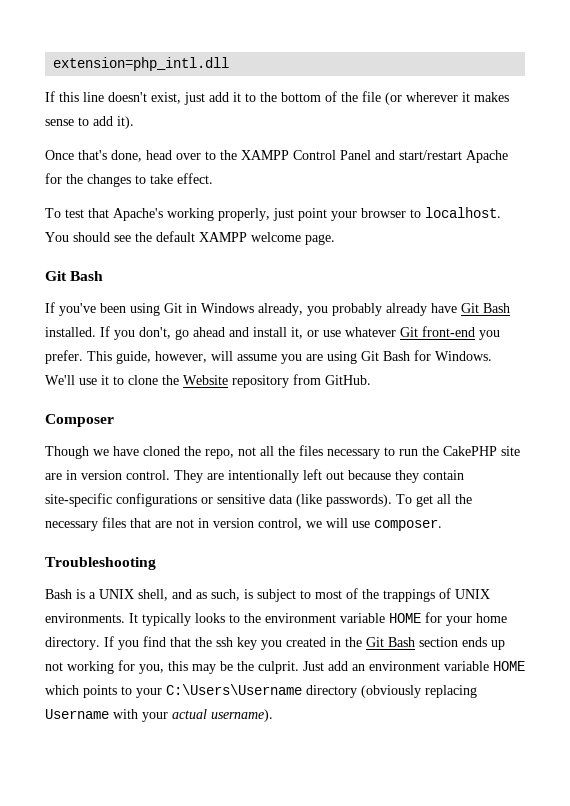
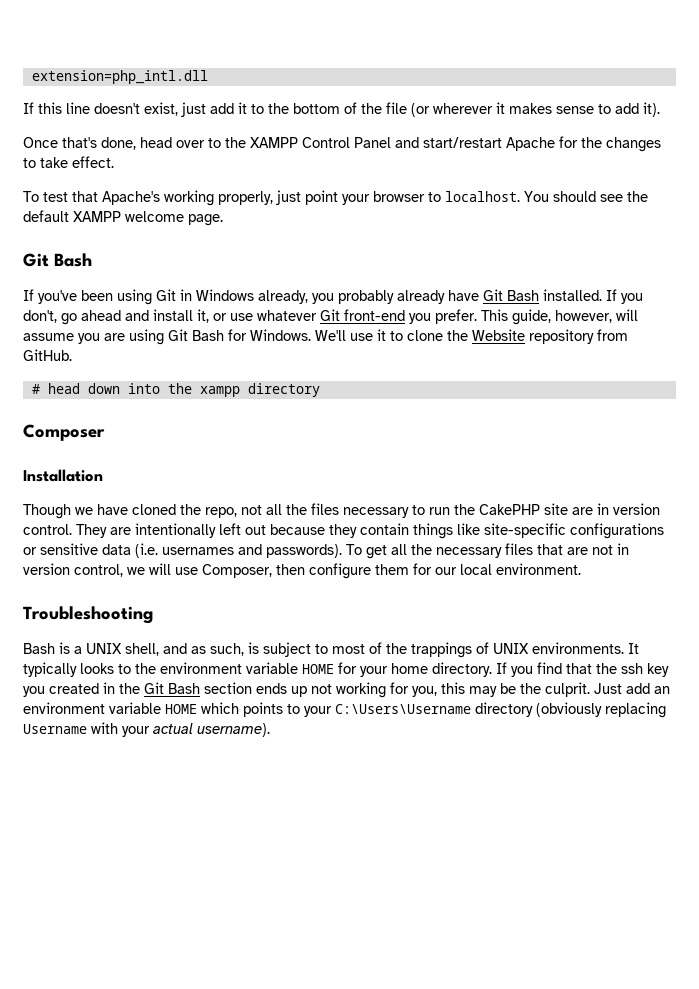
(371, 380) none -> [31,383,320,397] // # head down into the xampp directory
(114, 420) none -> [23,469,103,482] // Installation
(464, 475) none -> [413,523,480,539] things like
[296,494,322,507] (like -> [135,543,262,558] (i.e. usernames and
[374,519,442,531] composer. -> [202,563,581,579] Composer, then configure them for our local environment.

